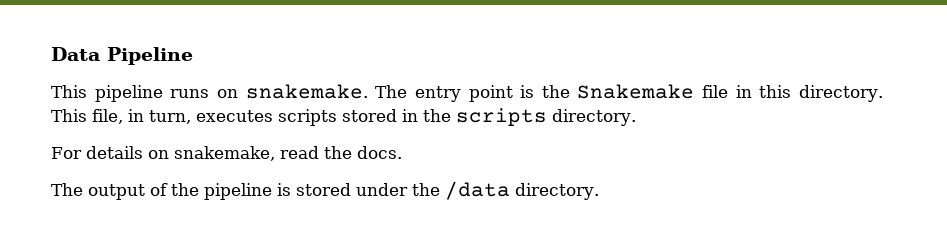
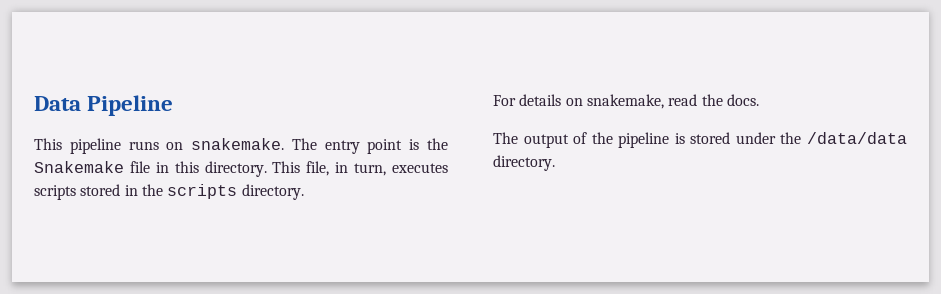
[445,181,510,200] /data -> [807,132,907,144] /data/data

